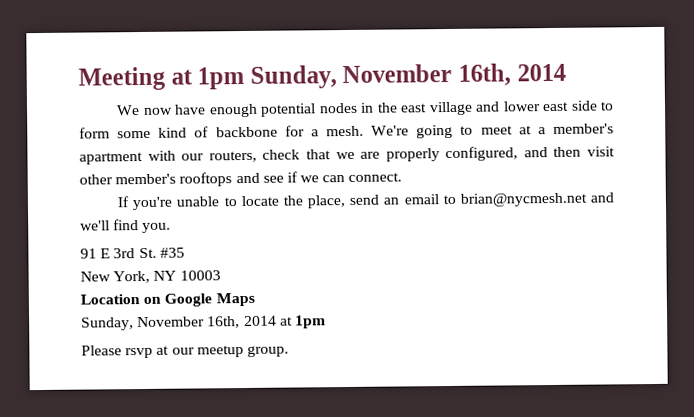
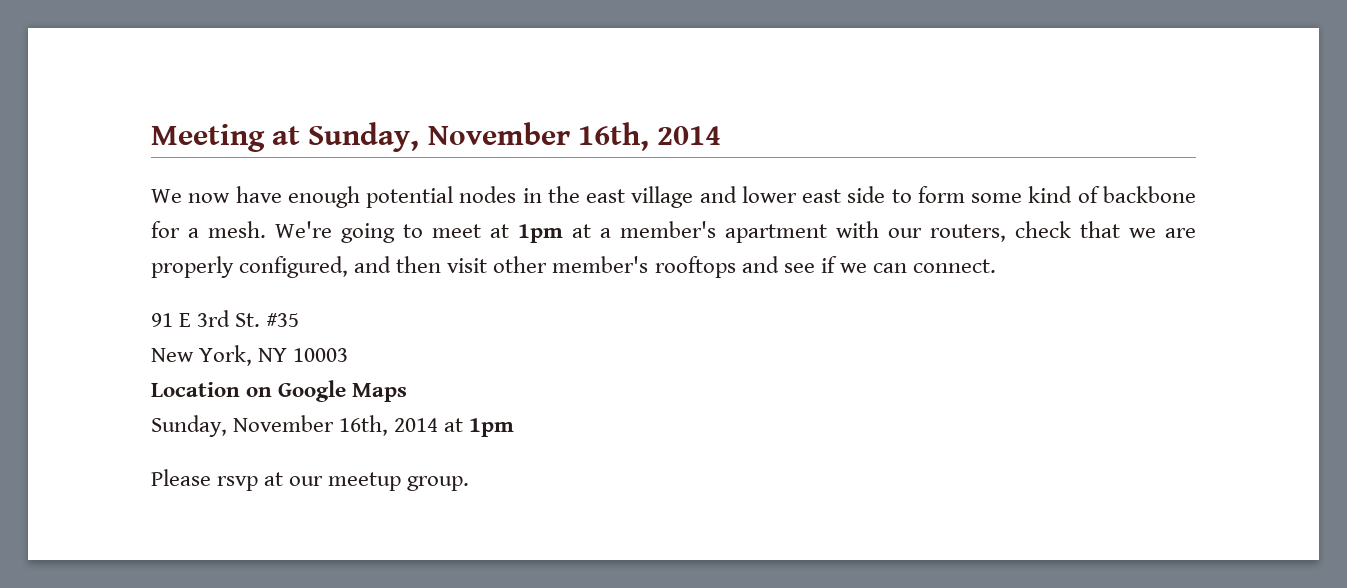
[197,66,245,90] 1pm -> (301, 135) none
(532, 130) none -> [518,224,591,243] 1pm at
[117,192,614,211] [80,219,172,234] // If you're unable to locate the place, send an email to brian@nycmesh.net and we'll find you. -> (996, 266) none

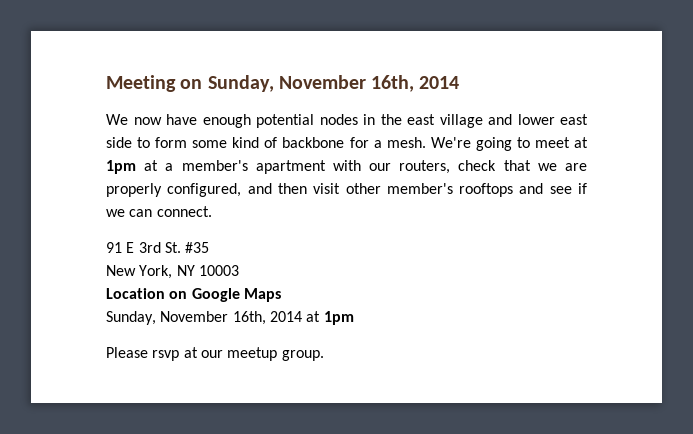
[272,126,301,145] at -> [180,79,203,89] on

